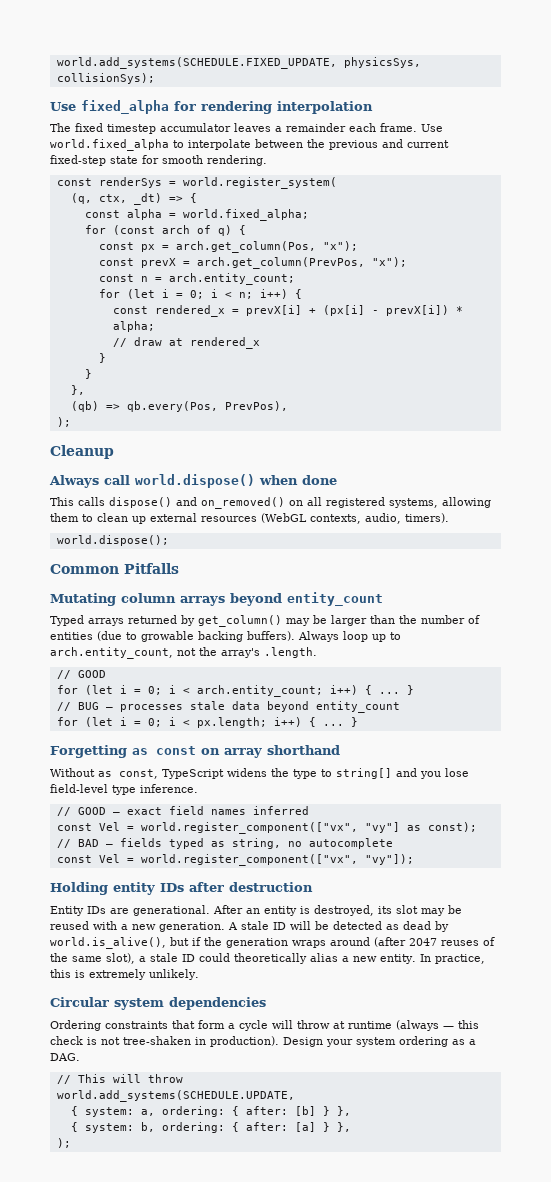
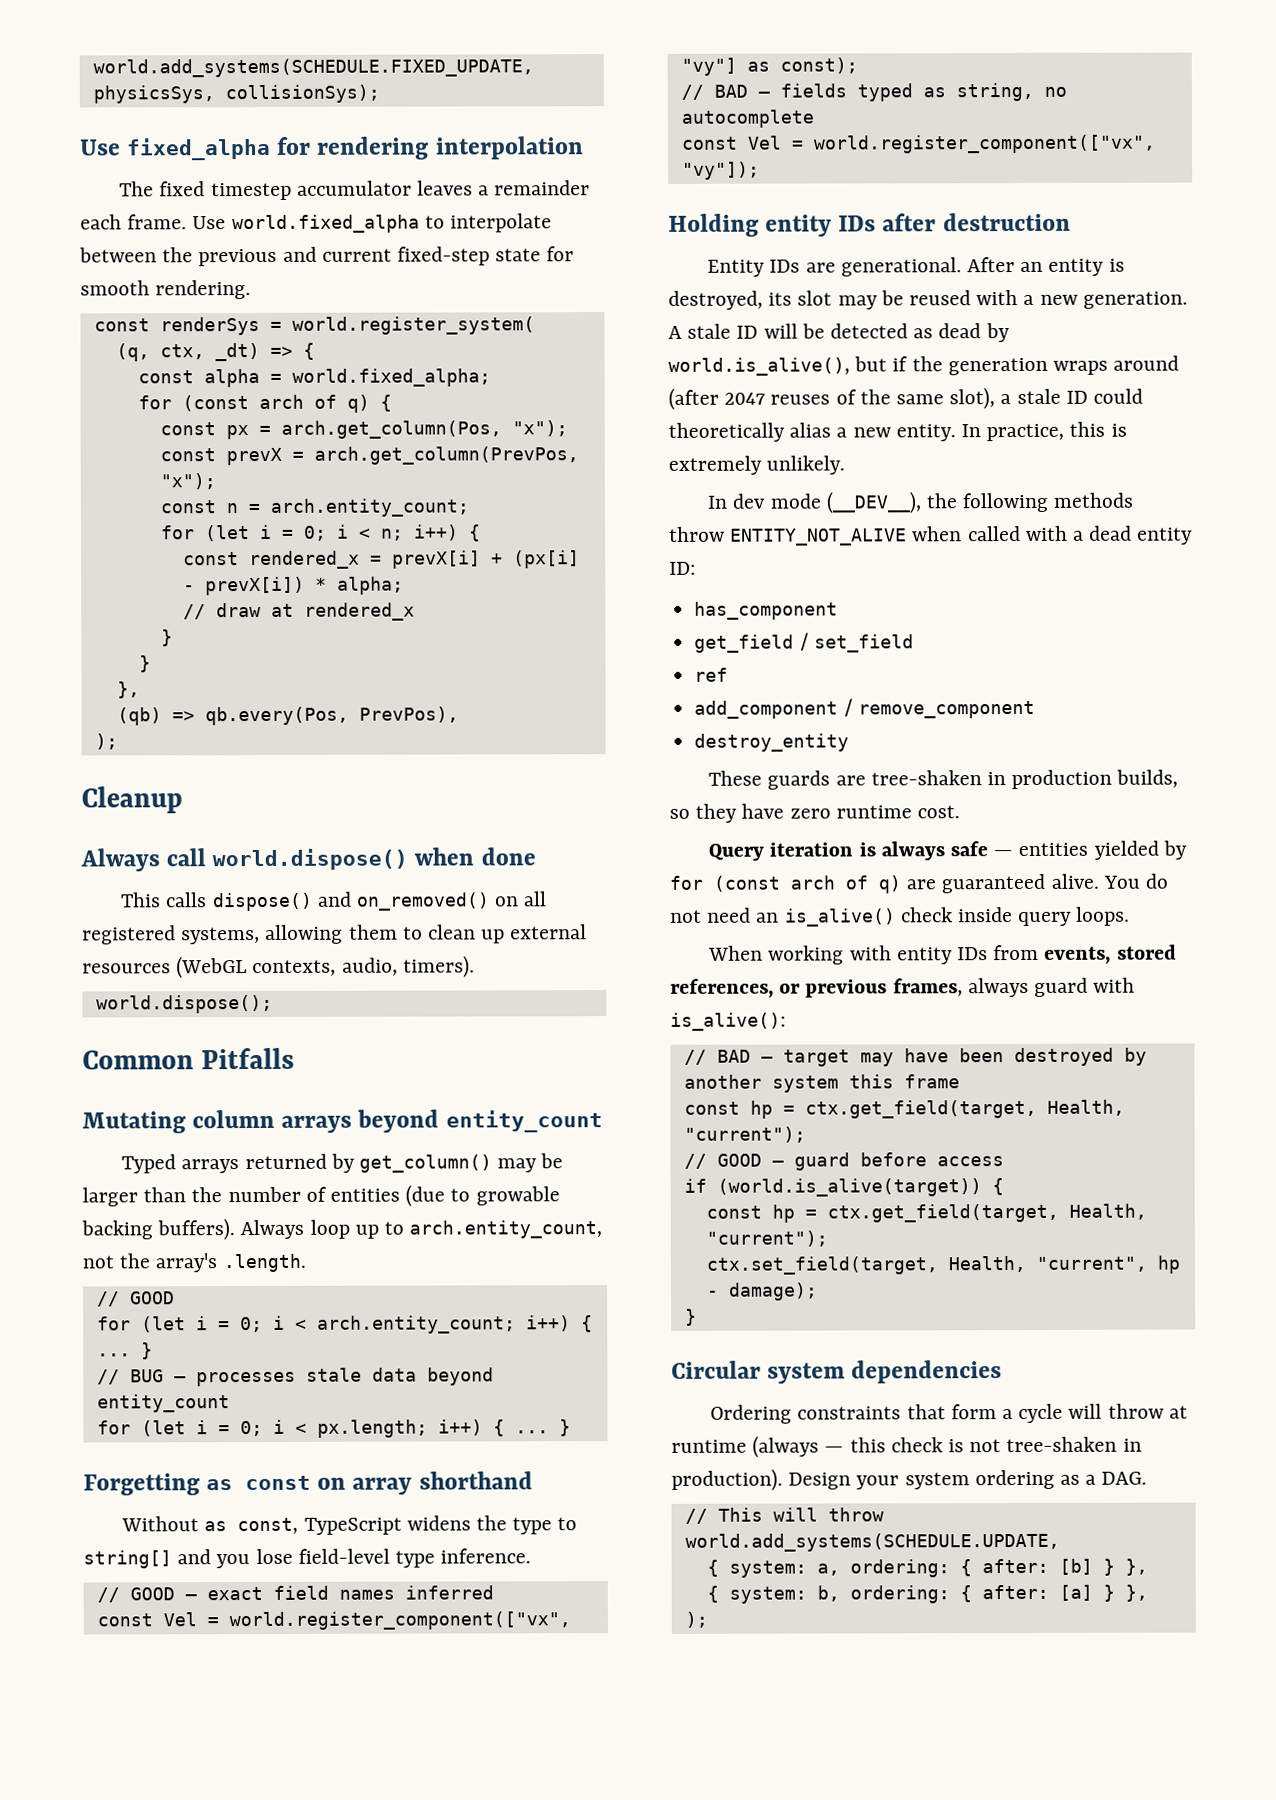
(199, 974) none -> [707,491,1134,514] [669,525,1194,546] [669,561,696,575] [694,601,839,620] [694,632,914,653] [694,667,729,682] [694,698,1035,719] [694,733,850,752] [708,769,1179,790] [669,803,961,823] [708,840,1187,861] [669,873,1169,894] [670,906,1131,927] [708,944,1177,965] [670,977,1136,998] [670,1012,786,1031] [683,1047,1147,1067] [683,1074,960,1093] [683,1099,1125,1119] [683,1126,806,1143] [683,1152,1004,1171] [683,1178,1004,1197] [705,1203,1147,1223] [705,1230,828,1247] [705,1255,1180,1275] [706,1282,818,1301] [684,1308,697,1326] // In dev mode (__DEV__), the following methods throw ENTITY_NOT_ALIVE when called with a dead entity ID: // has_component // get_field / set_field // ref // add_component / remove_component // destroy_entity // These guards are tree-shaken in production builds, so they have zero runtime cost. // Query iteration is always safe — entities yielded by for (const arch of q) are guaranteed alive. You do not need an is_alive() check inside query loops. // When working with entity IDs from events, stored references, or previous frames, always guard with is_alive(): // // BAD — target may have been destroyed by another system this frame // const hp = ctx.get_field(target, Health, "current"); // // GOOD — guard before access // if (world.is_alive(target)) { // const hp = ctx.get_field(target, Health, "current"); // ctx.set_field(target, Health, "current", hp - damage); // }

